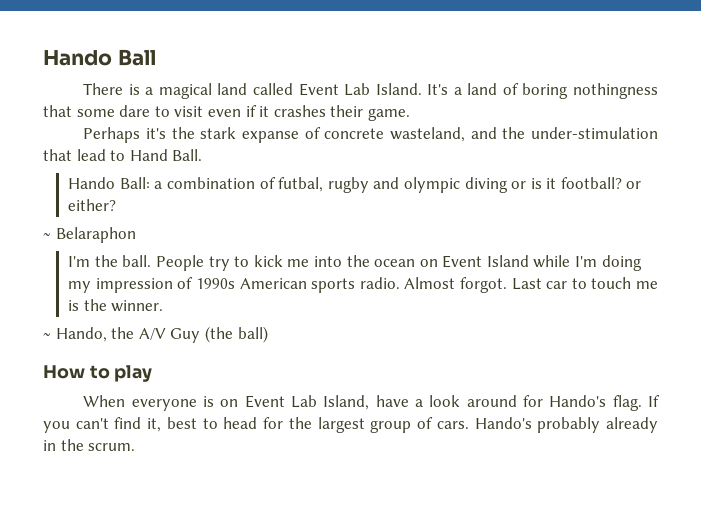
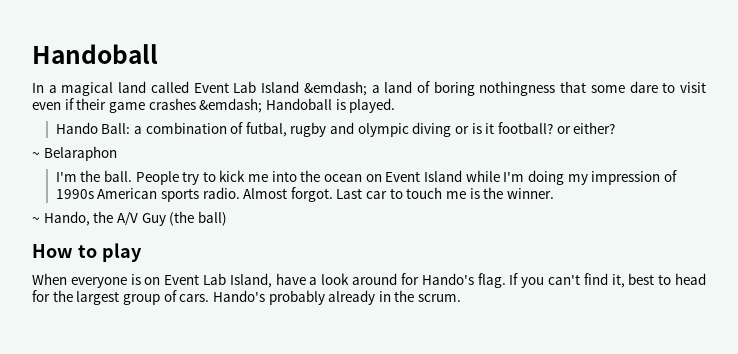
[43,49,156,66] [83,83,140,95] Hando Ball // There is -> [32,44,158,64] [32,83,44,93] Handoball // In
[375,83,449,95] Island. It's -> [261,81,367,96] Island &emdash;
[259,105,410,121] [83,127,658,143] [43,149,203,161] it crashes their game. // Perhaps it's the stark expanse of concrete wasteland, and the under-stimulation that lead to Hand Ball. -> [76,98,396,113] their game crashes &emdash; Handoball is played.

